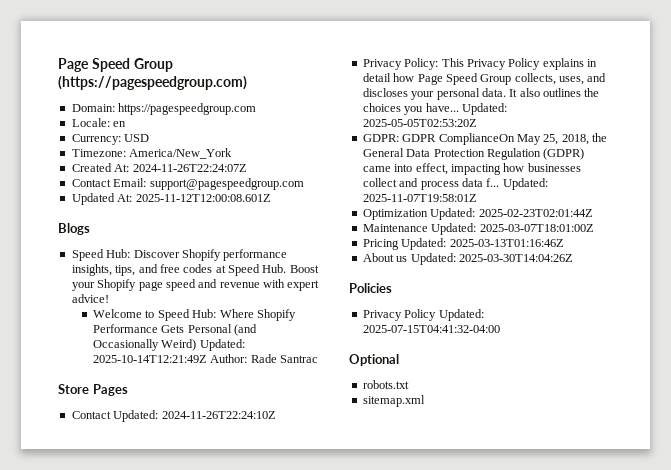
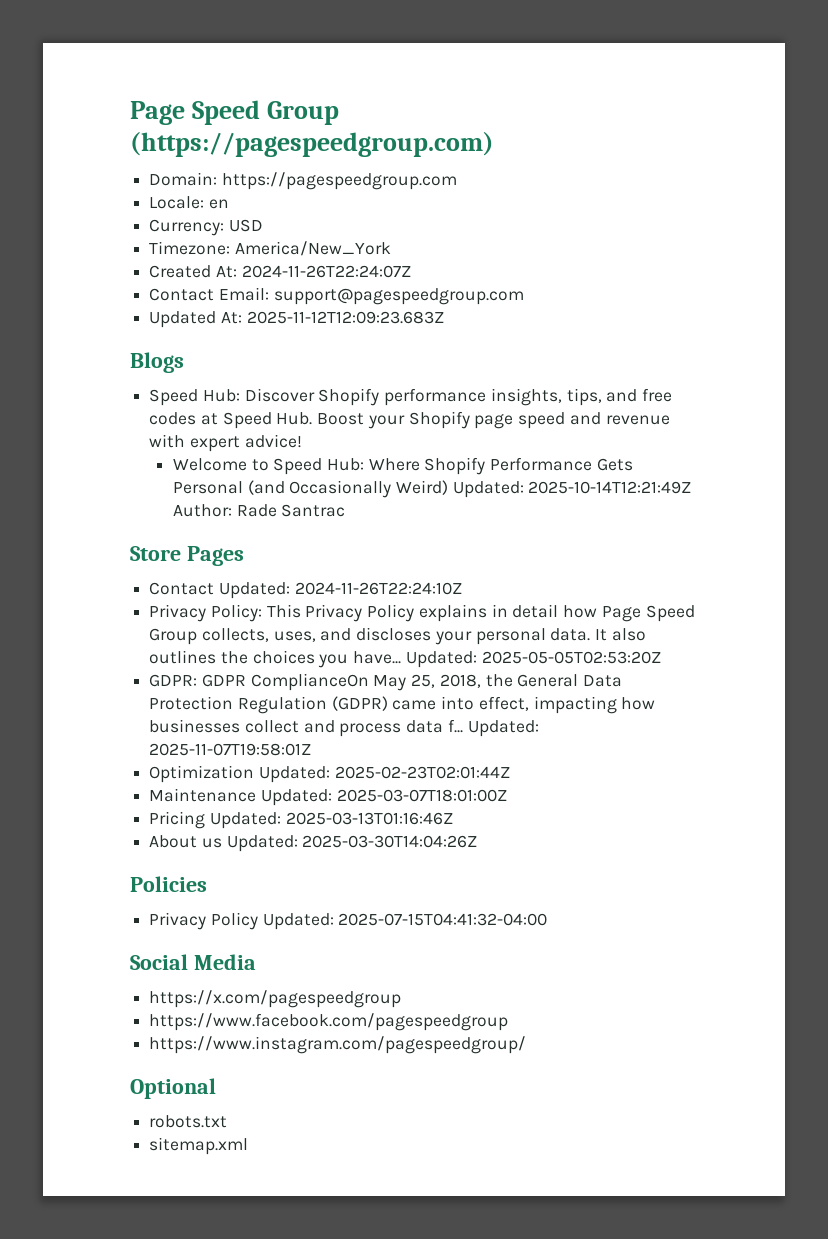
[135,194,271,202] 2025-11-12T12:00:08.601Z -> [246,311,444,324] 2025-11-12T12:09:23.683Z
(500, 329) none -> [130,954,256,970] [149,990,402,1008] [149,1013,509,1031] [149,1036,527,1054] // Social Media // https://x.com/pagespeedgroup // https://www.facebook.com/pagespeedgroup // https://www.instagram.com/pagespeedgroup/

